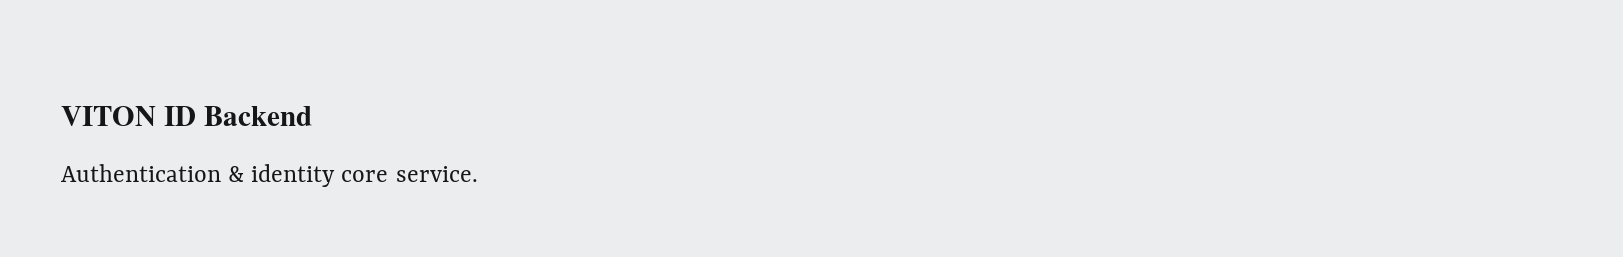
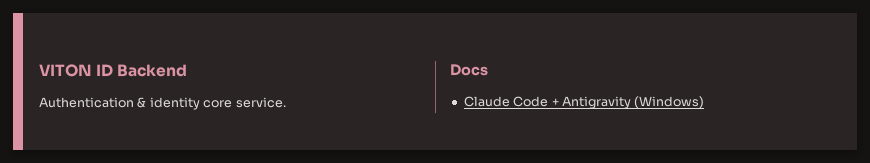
(478, 174) none -> [450,64,488,76] [463,96,705,109] // Docs // Claude Code + Antigravity (Windows)

